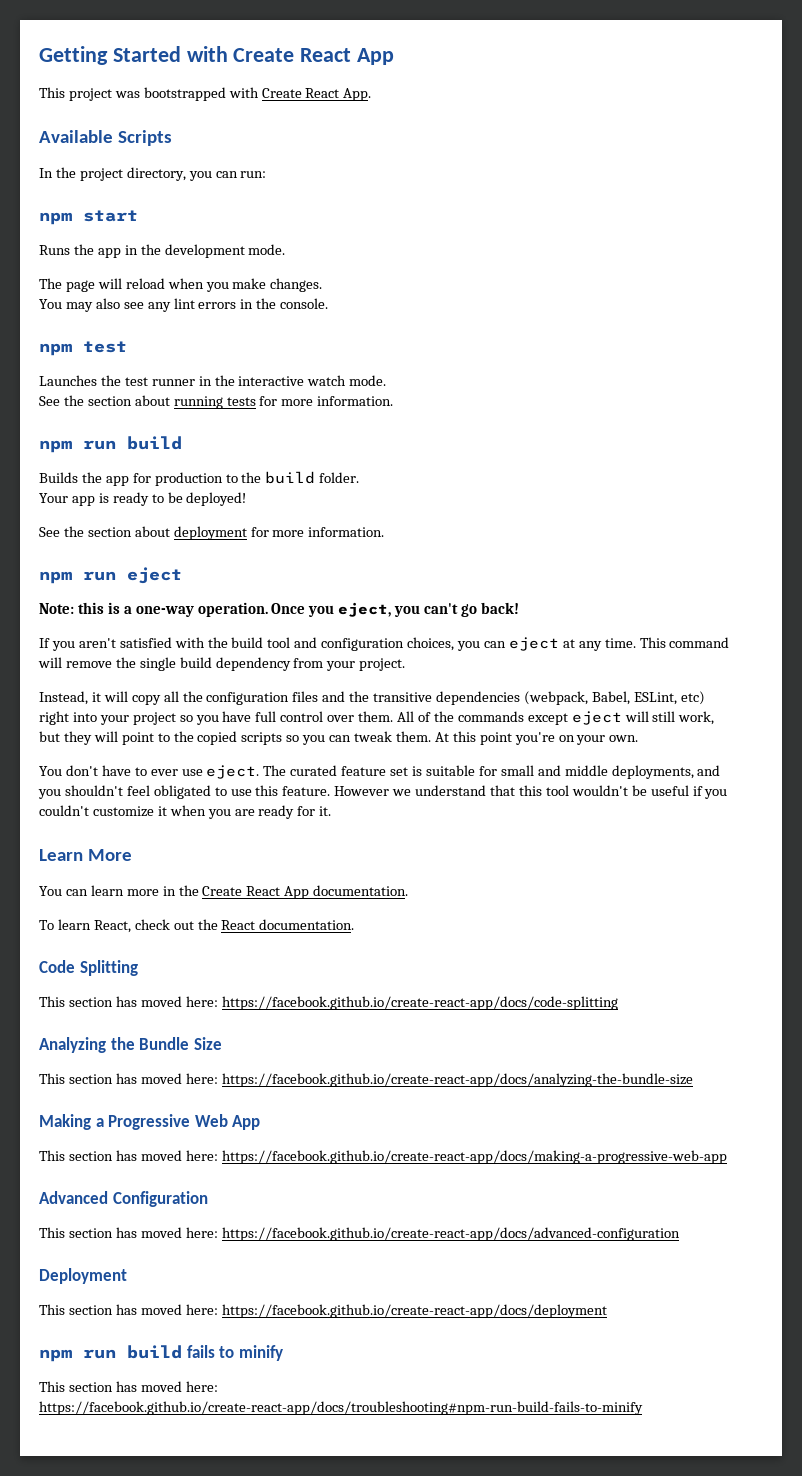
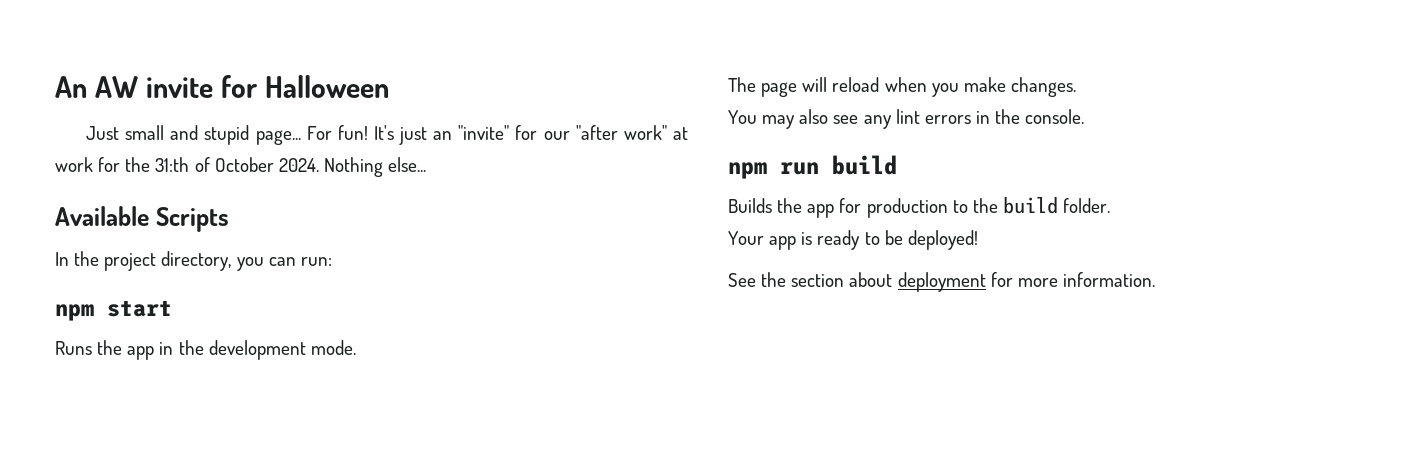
[39,46,395,65] [39,87,372,101] Getting Started with Create React App // This project was bootstrapped with Create React App. -> [55,75,389,98] [86,125,689,145] [55,157,427,177] An AW invite for Halloween // Just small and stupid page... For fun! It's just an "invite" for our "after work" at work for the 31:th of October 2024. Nothing else...
[39,341,127,356] [39,375,387,386] [39,395,394,409] // npm test // Launches the test runner in the interactive watch mode. // See the section about running tests for more information. -> (1085, 116) none
[39,567,182,584] [39,602,519,617] [39,637,730,651] [38,657,406,671] [39,691,705,705] [39,711,715,725] [39,731,639,745] [39,765,721,779] [38,785,728,799] [39,805,332,819] [39,849,133,861] [39,885,409,899] [39,919,355,933] [39,960,138,976] [39,996,618,1010] [39,1037,222,1053] [39,1073,693,1087] [39,1114,261,1130] [39,1150,727,1164] [39,1191,208,1207] [39,1227,680,1241] [39,1268,127,1284] [39,1304,607,1318] [39,1345,283,1362] [39,1381,218,1392] [39,1401,643,1415] // npm run eject // Note: this is a one-way operation. Once you eject, you can't go back! // If you aren't satisfied with the build tool and configuration choices, you can eject at any time. This command will remove the single build dependency from your project. // Instead, it will copy all the configuration files and the transitive dependencies (webpack, Babel, ESLint, etc) right into your project so you have full control over them. All of the commands except eject will still work, but they will point to the copied scripts so you can tweak them. At this point you're on your own. // You don't have to ever use eject. The curated feature set is suitable for small and middle deployments, and you shouldn't feel obligated to use this feature. However we understand that this tool wouldn't be useful if you couldn't customize it when you are ready for it. // Learn More // You can learn more in the Create React App documentation. // To learn React, check out the React documentation. // Code Splitting // This section has moved here: https://facebook.github.io/create-react-app/docs/code-splitting // Analyzing the Bundle Size // This section has moved here: https://facebook.github.io/create-react-app/docs/analyzing-the-bundle-size // Making a Progressive Web App // This section has moved here: https://facebook.github.io/create-react-app/docs/making-a-progressive-web-app // Advanced Configuration // This section has moved here: https://facebook.github.io/create-react-app/docs/advanced-configuration // Deployment // This section has moved here: https://facebook.github.io/create-react-app/docs/deployment // npm run build fails to minify // This section has moved here: https://facebook.github.io/create-react-app/docs/troubleshooting#npm-run-build-fails-to-minify -> (1155, 279) none

